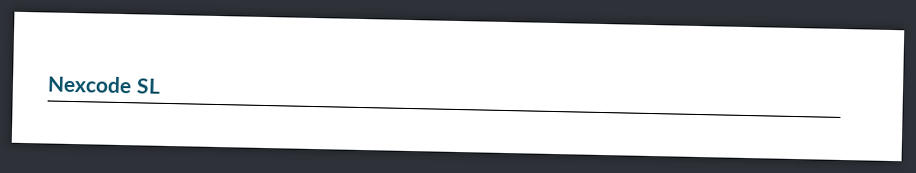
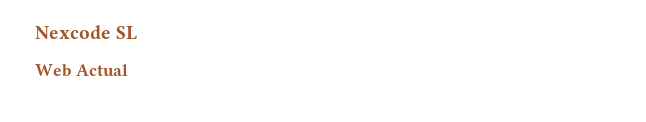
(161, 86) none -> [35,64,128,77] // Web Actual

